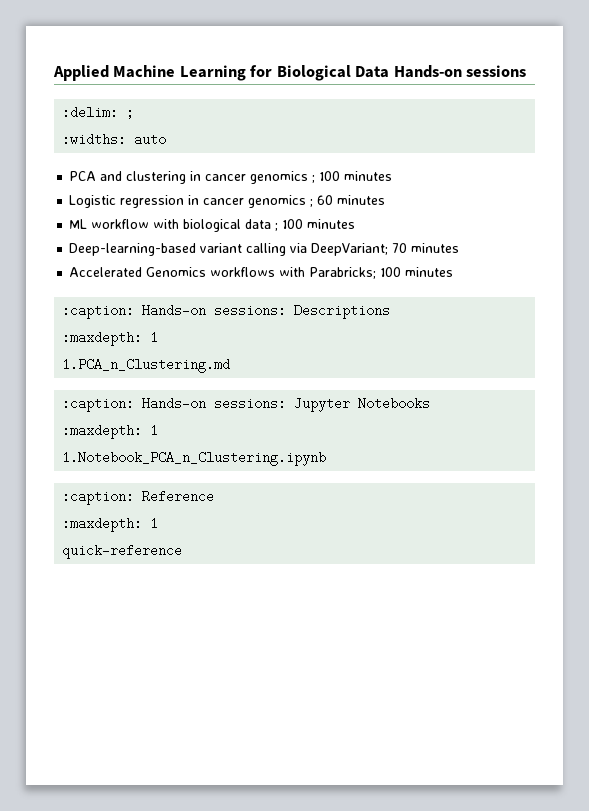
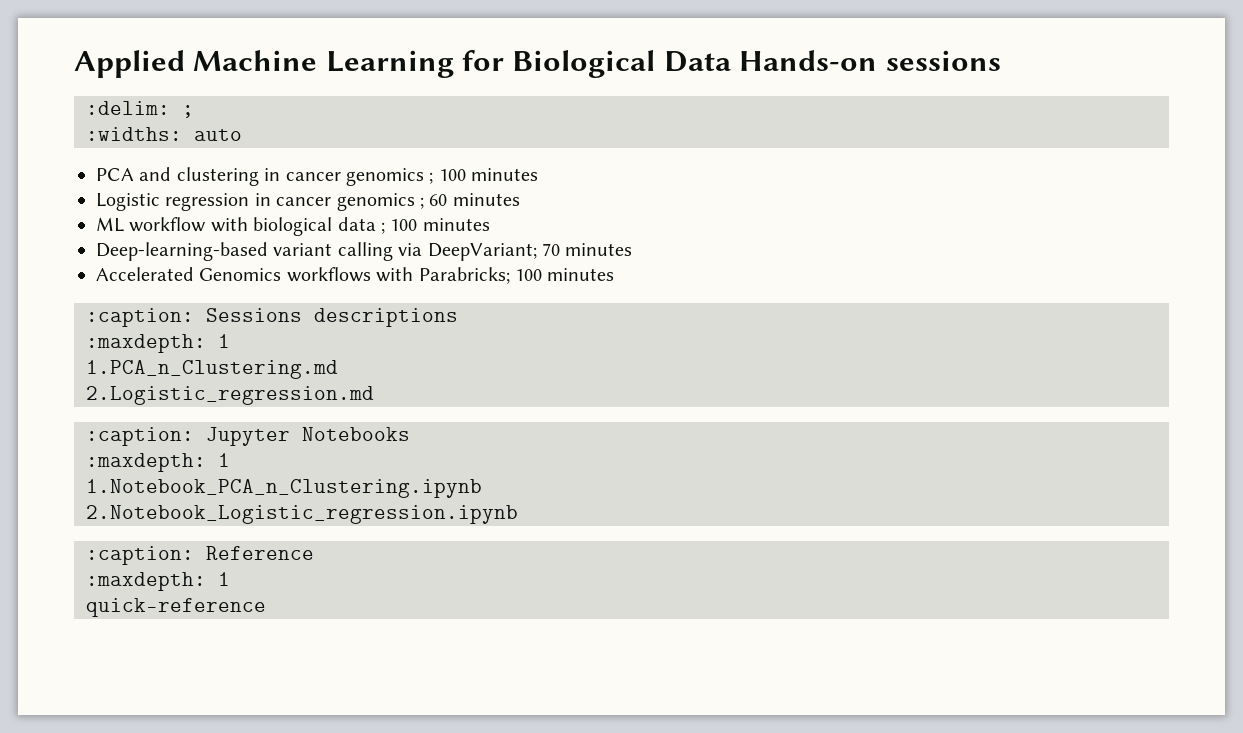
[142,304,391,319] Hands-on sessions: Descriptions -> [206,308,458,327] Sessions descriptions
[62,397,287,412] // :caption: Hands-on sessions: -> [86,386,374,405] [86,427,194,446] // 2.Logistic_regression.md // :caption:
(327, 458) none -> [86,505,518,524] // 2.Notebook_Logistic_regression.ipynb

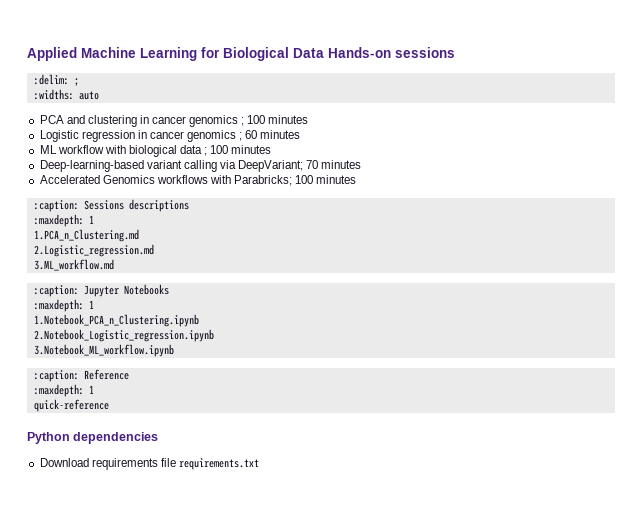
(374, 395) none -> [33,259,114,271] // 3.ML_workflow.md
(518, 514) none -> [33,344,174,357] // 3.Notebook_ML_workflow.ipynb
(266, 607) none -> [27,432,159,444] [39,458,259,470] // Python dependencies // Download requirements file requirements.txt

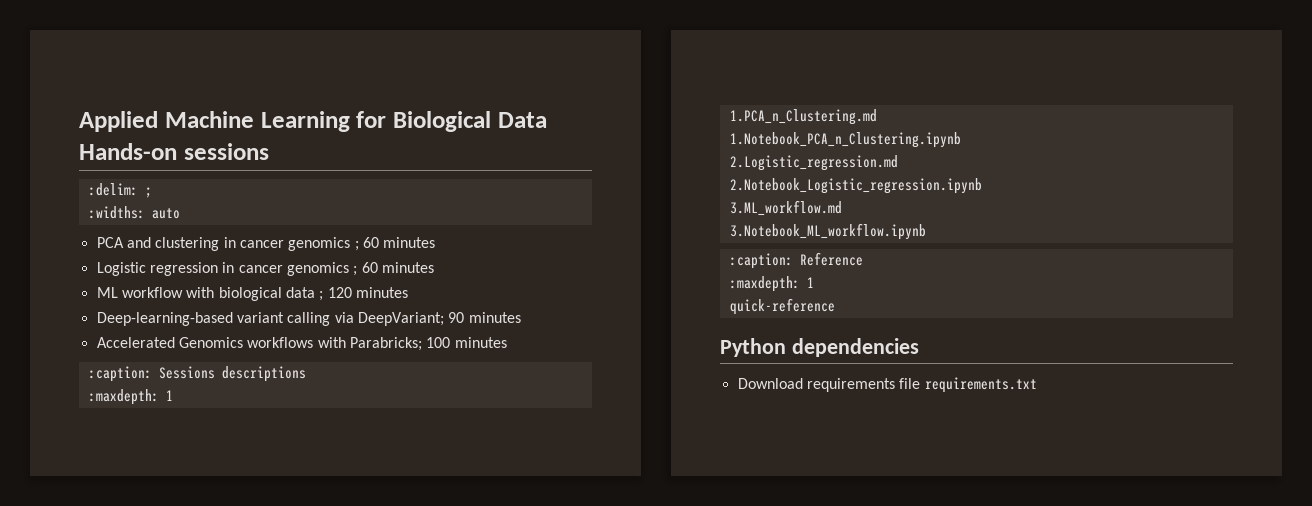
[247,115,266,124] 100 -> [362,237,379,248] 60
[210,145,229,154] 100 -> [327,287,352,298] 120
[306,160,319,169] 70 -> [448,312,465,323] 90
(139, 235) none -> [729,132,961,148] // 1.Notebook_PCA_n_Clustering.ipynb
(154, 250) none -> [729,178,982,194] // 2.Notebook_Logistic_regression.ipynb
[33,284,169,297] [33,299,94,312] [33,314,199,327] [33,329,214,342] // :caption: Jupyter Notebooks // :maxdepth: 1 // 1.Notebook_PCA_n_Clustering.ipynb // 2.Notebook_Logistic_regression.ipynb -> (842, 208) none

